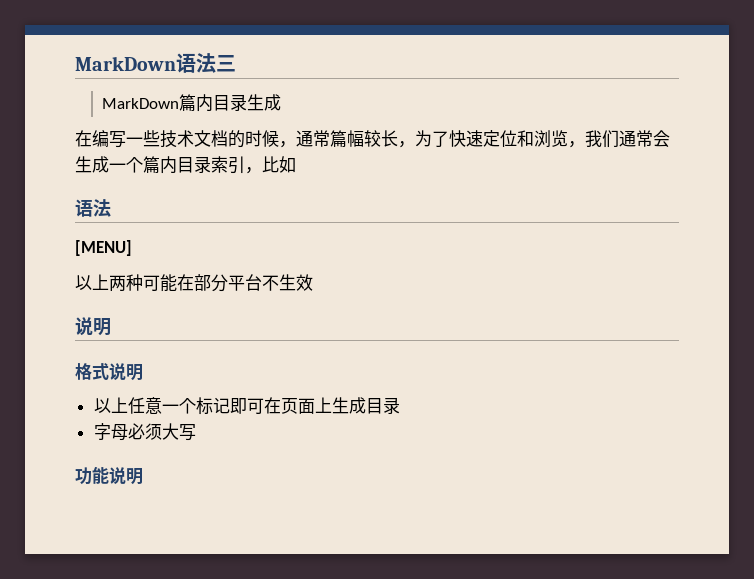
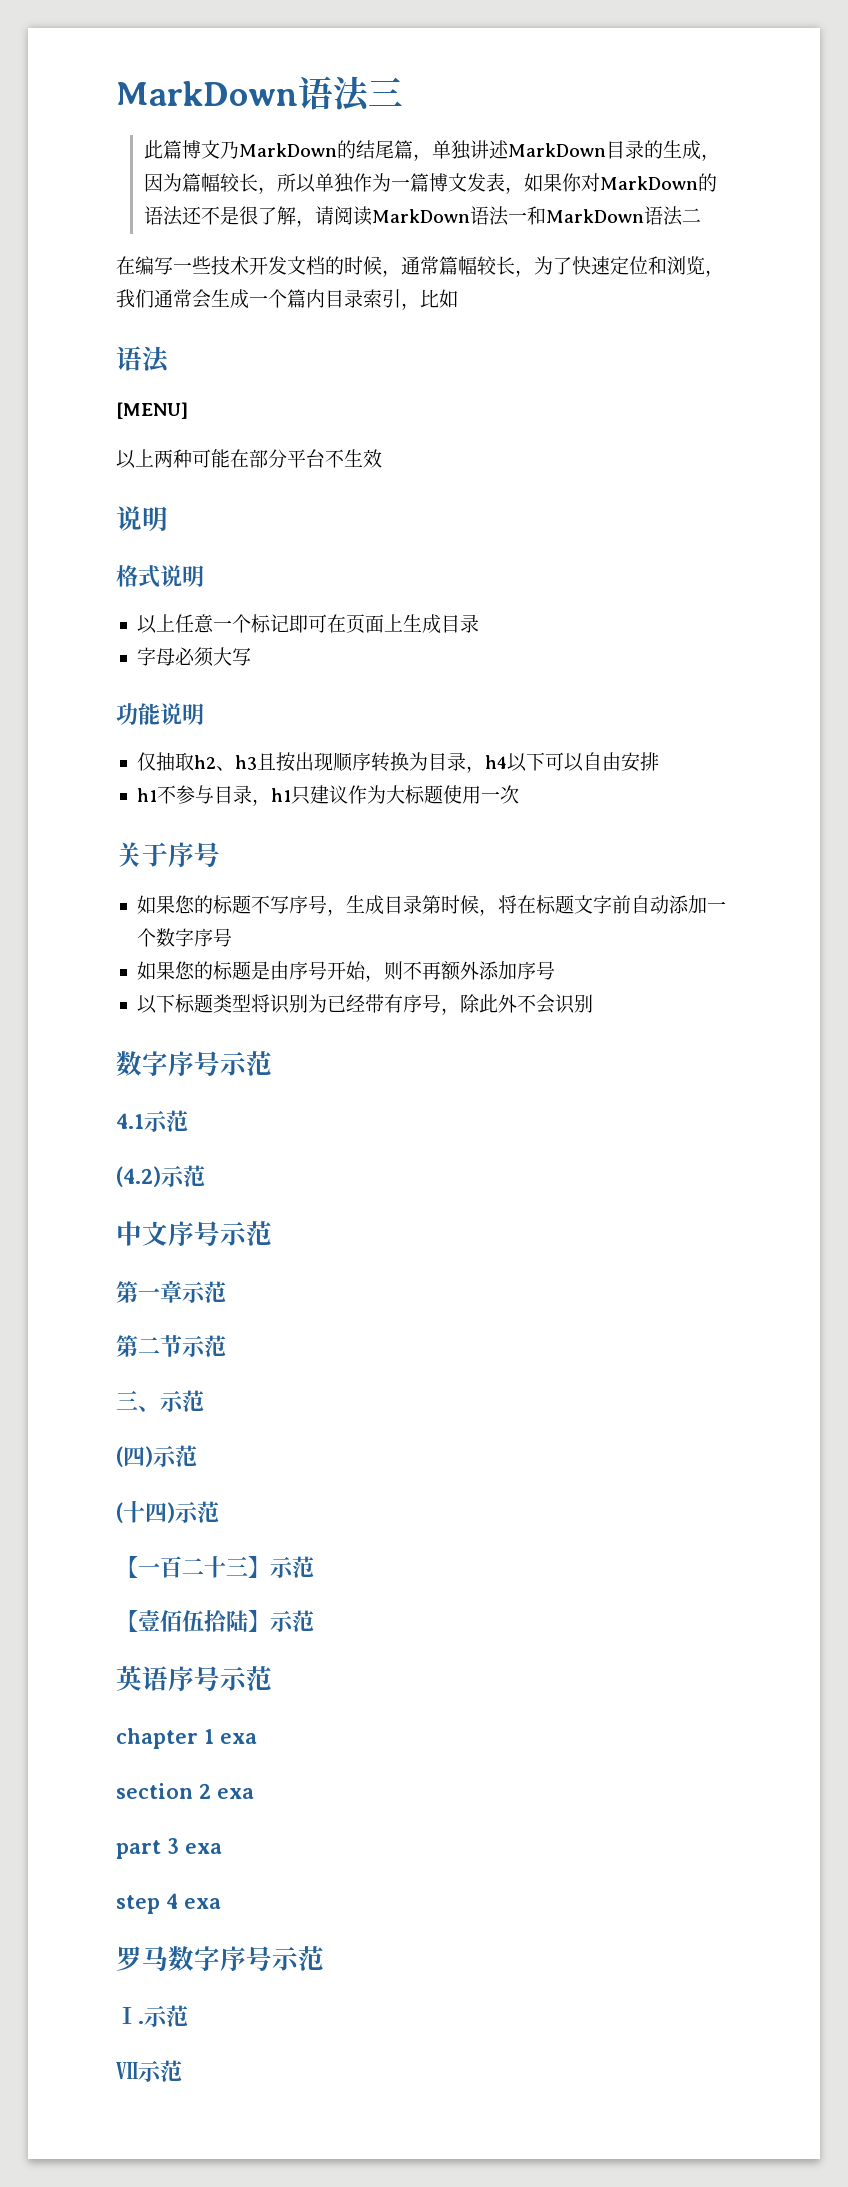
[102,94,282,112] MarkDown篇内目录生成 -> [143,140,720,161] [143,173,717,194] [143,206,701,227] 此篇博文乃MarkDown的结尾篇，单独讲述MarkDown目录的生成，因为篇幅较长，所以单独作为一篇博文发表，如果你对MarkDown的语法还不是很了解，请阅读MarkDown语法一和MarkDown语法二
(194, 138) none -> [249,256,287,275] 开发
(143, 476) none -> [136,752,659,773] [136,785,519,806] [116,842,220,867] [136,895,726,916] [136,928,232,947] [136,961,555,982] [136,994,593,1015] [116,1051,272,1076] [116,1110,188,1132] [116,1165,205,1187] [116,1221,272,1246] [116,1280,226,1303] [116,1335,226,1357] [116,1390,204,1412] [116,1445,197,1467] [116,1500,219,1523] [116,1555,314,1578] [116,1610,314,1632] [116,1666,272,1691] [116,1728,257,1749] [116,1783,254,1799] [116,1838,222,1859] [116,1893,221,1914] [116,1946,324,1972] [116,2005,188,2027] [116,2060,182,2082] // 仅抽取h2、h3且按出现顺序转换为目录，h4以下可以自由安排 // h1不参与目录，h1只建议作为大标题使用一次 // 关于序号 // 如果您的标题不写序号，生成目录第时候，将在标题文字前自动添加一个数字序号 // 如果您的标题是由序号开始，则不再额外添加序号 // 以下标题类型将识别为已经带有序号，除此外不会识别 // 数字序号示范 // 4.1示范 // (4.2)示范 // 中文序号示范 // 第一章示范 // 第二节示范 // 三、示范 // (四)示范 // (十四)示范 // 【一百二十三】示范 // 【壹佰伍拾陆】示范 // 英语序号示范 // chapter 1 exa // section 2 exa // part 3 exa // step 4 exa // 罗马数字序号示范 // Ⅰ.示范 // Ⅶ示范

